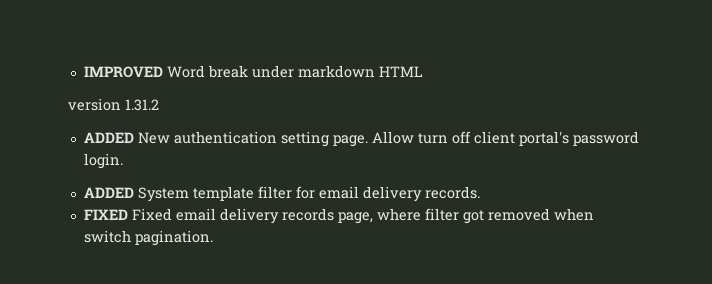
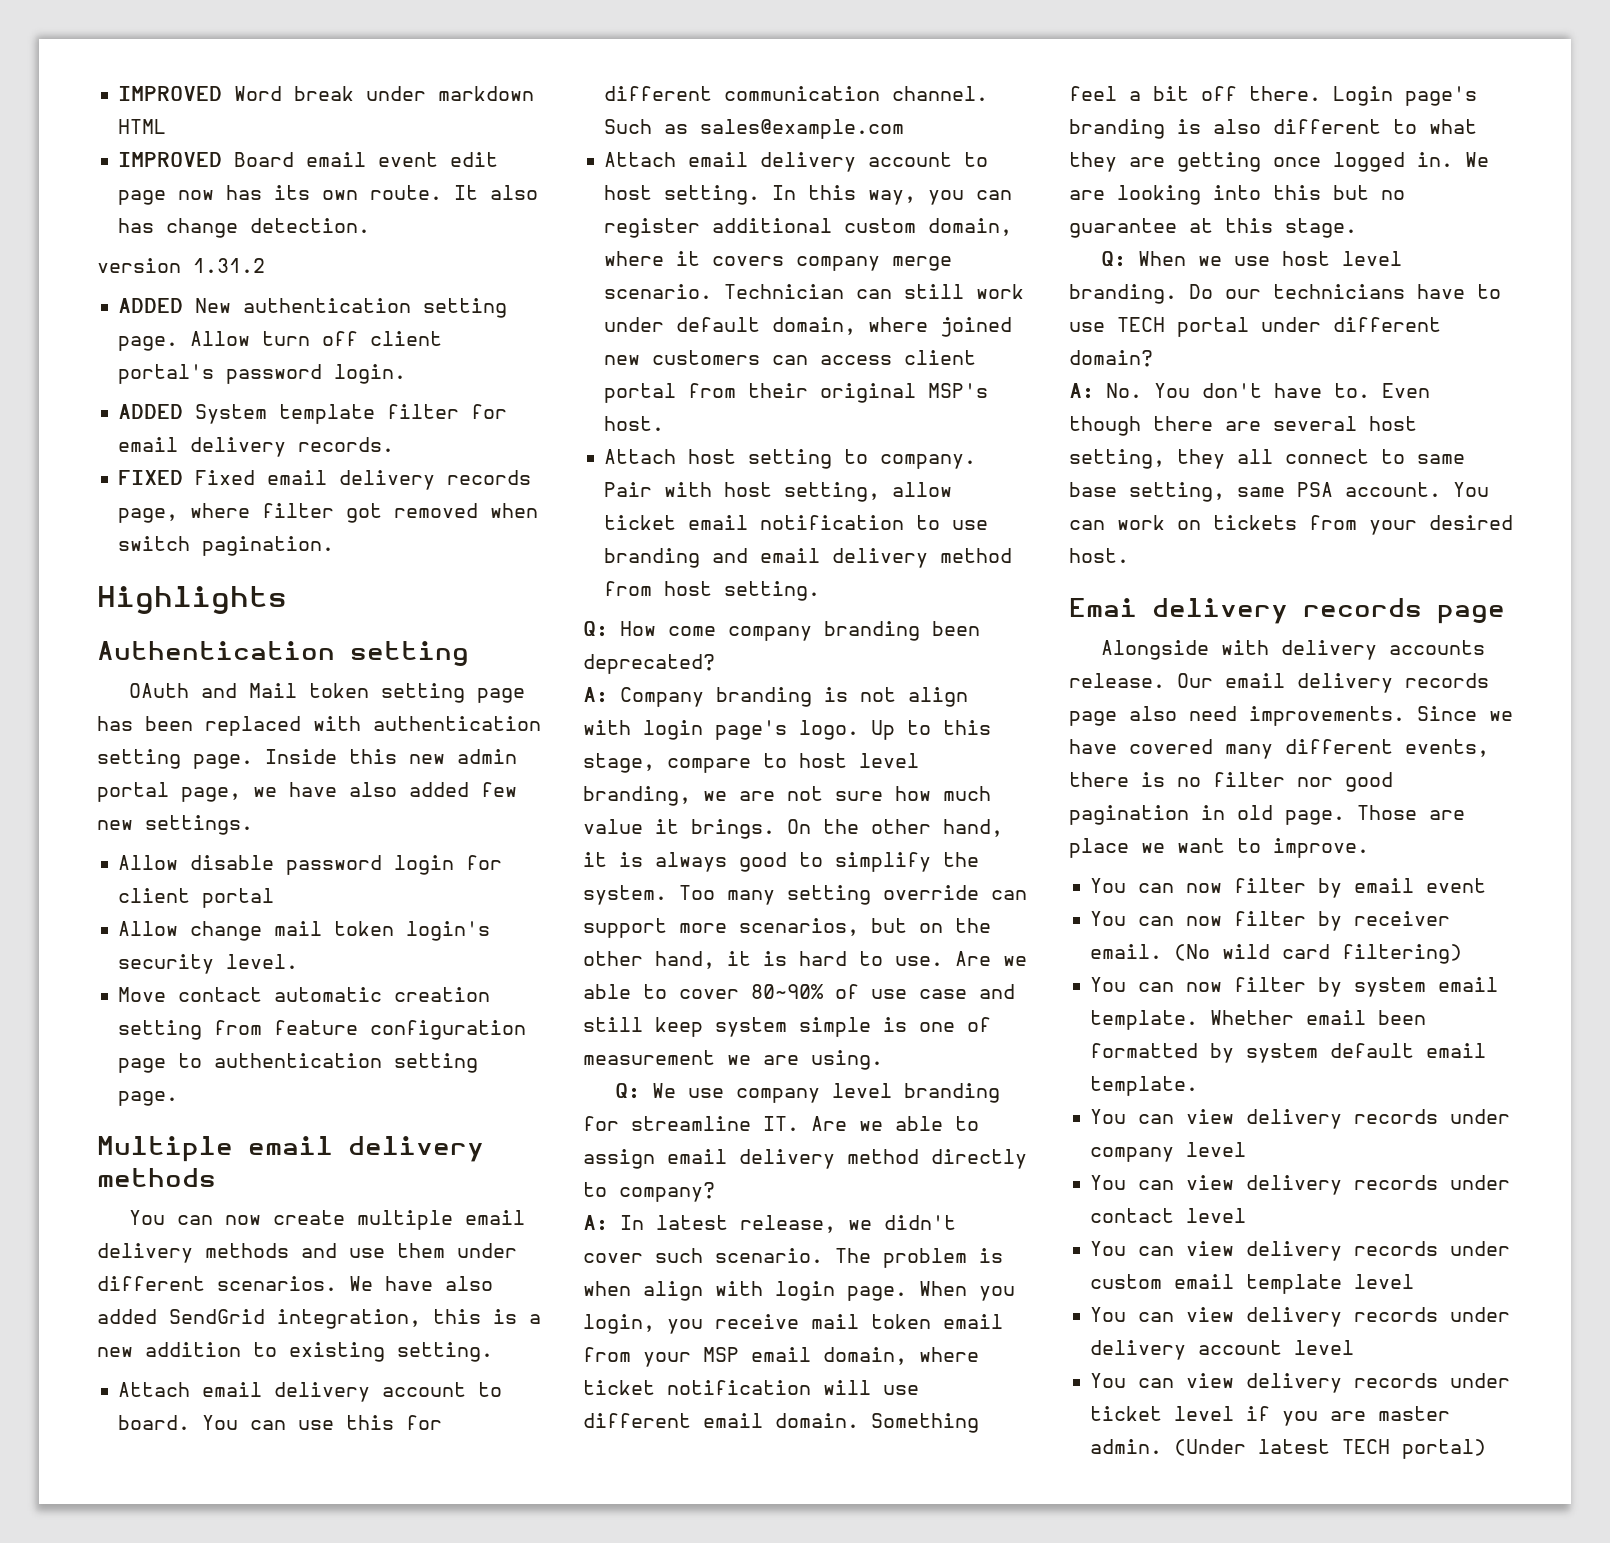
(423, 71) none -> [118,152,499,167] [118,185,539,205] [118,218,371,238] // IMPROVED Board email event edit page now has its own route. It also has change detection.
(213, 238) none -> [97,586,287,614] [97,641,469,666] [129,683,526,703] [97,716,541,736] [97,749,517,769] [97,782,517,802] [97,815,253,835] [118,855,503,875] [118,888,275,908] [118,921,491,941] [118,954,299,974] [118,987,491,1002] [118,1020,527,1040] [118,1053,479,1073] [118,1091,179,1106] [97,1136,484,1162] [97,1168,216,1187] [129,1210,526,1230] [97,1243,517,1263] [97,1276,493,1291] [97,1309,541,1329] [97,1342,493,1362] [118,1382,503,1402] [118,1415,443,1430] [604,86,989,101] [604,119,905,139] [604,152,989,172] [604,185,1013,205] [604,218,1013,238] [604,251,953,271] [604,284,1025,299] [604,317,1013,337] [604,350,977,365] [604,383,989,403] [604,416,665,431] [604,449,977,469] [604,482,953,502] [604,515,989,530] [604,548,1013,568] [604,581,821,601] [583,621,980,641] [583,654,715,674] [583,687,968,707] [583,720,991,740] [583,753,919,773] [583,786,991,806] [583,819,1003,839] [583,852,979,872] [583,885,1027,905] [583,918,991,938] [583,951,1027,969] [583,984,1015,999] [583,1017,991,1037] [583,1050,883,1070] [615,1083,1001,1103] [583,1116,979,1131] [583,1149,1027,1169] [583,1182,715,1202] [583,1215,956,1233] [583,1248,1003,1268] [583,1281,1015,1301] [583,1314,1003,1334] [583,1347,979,1367] [583,1380,919,1395] [583,1413,979,1433] [1069,86,1477,106] [1069,119,1477,139] [1069,152,1489,172] [1069,185,1405,205] [1069,218,1357,238] [1101,251,1403,267] [1069,284,1501,304] [1069,317,1441,337] [1069,350,1153,367] [1069,383,1430,399] [1069,416,1417,436] [1069,449,1465,469] [1069,482,1489,502] [1069,515,1513,535] [1069,548,1129,563] [1069,598,1505,624] [1101,640,1486,660] [1069,673,1489,693] [1069,706,1513,726] [1069,739,1489,759] [1069,772,1393,792] [1069,805,1465,825] [1069,838,1369,858] [1090,878,1487,898] [1090,911,1451,931] [1090,944,1463,964] [1090,977,1499,997] [1090,1010,1427,1030] [1090,1043,1487,1063] [1090,1076,1199,1096] [1090,1109,1511,1129] [1090,1142,1247,1162] [1090,1175,1511,1195] [1090,1208,1247,1223] [1090,1241,1511,1261] [1090,1274,1415,1294] [1090,1307,1511,1327] [1090,1340,1355,1360] [1090,1373,1511,1393] [1090,1406,1451,1426] [1090,1439,1487,1459] // Highlights // Authentication setting // OAuth and Mail token setting page has been replaced with authentication setting page. Inside this new admin portal page, we have also added few new settings. // Allow disable password login for client portal // Allow change mail token login's security level. // Move contact automatic creation setting from feature configuration page to authentication setting page. // Multiple email delivery methods // You can now create multiple email delivery methods and use them under different scenarios. We have also added SendGrid integration, this is a new addition to existing setting. // Attach email delivery account to board. You can use this for different communication channel. Such as sales@example.com // Attach email delivery account to host setting. In this way, you can register additional custom domain, where it covers company merge scenario. Technician can still work under default domain, where joined new customers can access client portal from their original MSP's host. // Attach host setting to company. Pair with host setting, allow ticket email notification to use branding and email delivery method from host setting. // Q: How come company branding been deprecated? // A: Company branding is not align with login page's logo. Up to this stage, compare to host level branding, we are not sure how much value it brings. On the other hand, it is always good to simplify the system. Too many setting override can support more scenarios, but on the other hand, it is hard to use. Are we able to cover 80~90% of use case and still keep system simple is one of measurement we are using. // Q: We use company level branding for streamline IT. Are we able to assign email delivery method directly to company? // A: In latest release, we didn't cover such scenario. The problem is when align with login page. When you login, you receive mail token email from your MSP email domain, where ticket notification will use different email domain. Something feel a bit off there. Login page's branding is also different to what they are getting once logged in. We are looking into this but no guarantee at this stage. // Q: When we use host level branding. Do our technicians have to use TECH portal under different domain? // A: No. You don't have to. Even though there are several host setting, they all connect to same base setting, same PSA account. You can work on tickets from your desired host. // Emai delivery records page // Alongside with delivery accounts release. Our email delivery records page also need improvements. Since we have covered many different events, there is no filter nor good pagination in old page. Those are place we want to improve. // You can now filter by email event // You can now filter by receiver email. (No wild card filtering) // You can now filter by system email template. Whether email been formatted by system default email template. // You can view delivery records under company level // You can view delivery records under contact level // You can view delivery records under custom email template level // You can view delivery records under delivery account level // You can view delivery records under ticket level if you are master admin. (Under latest TECH portal)

